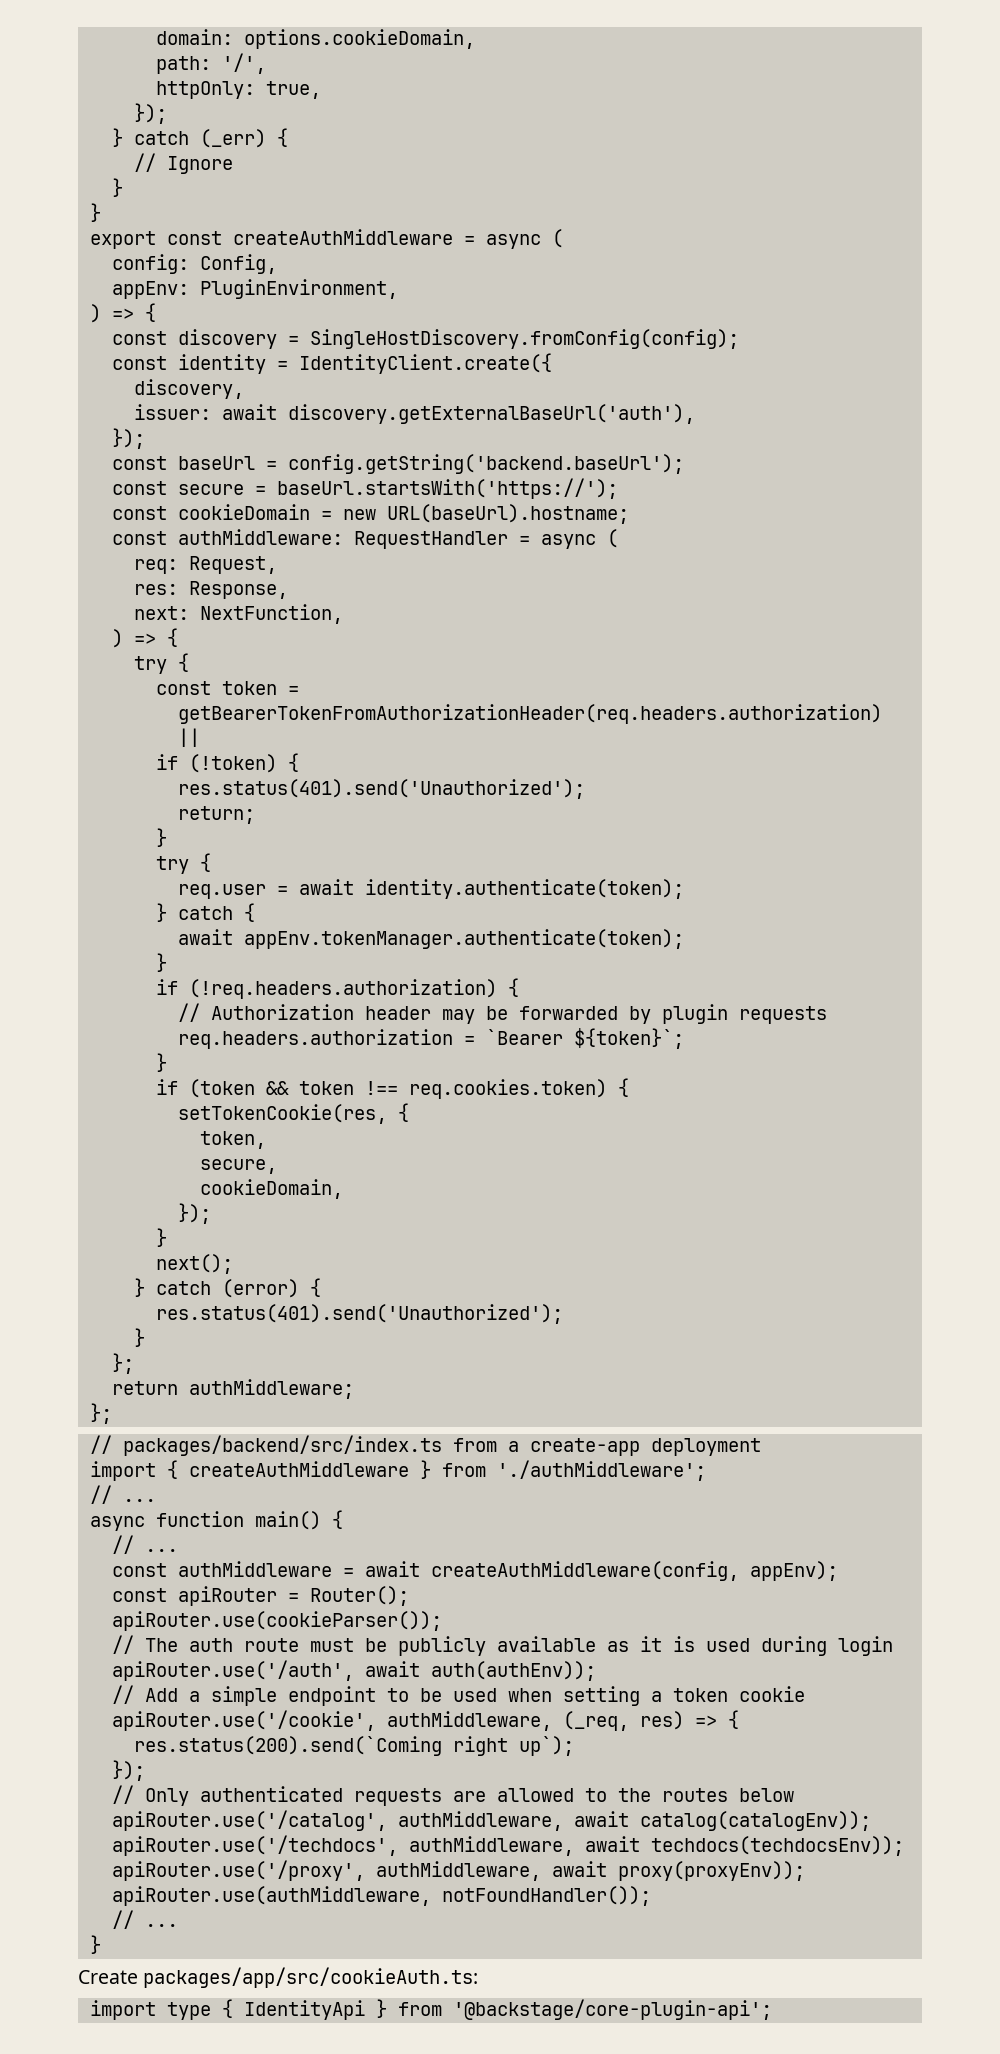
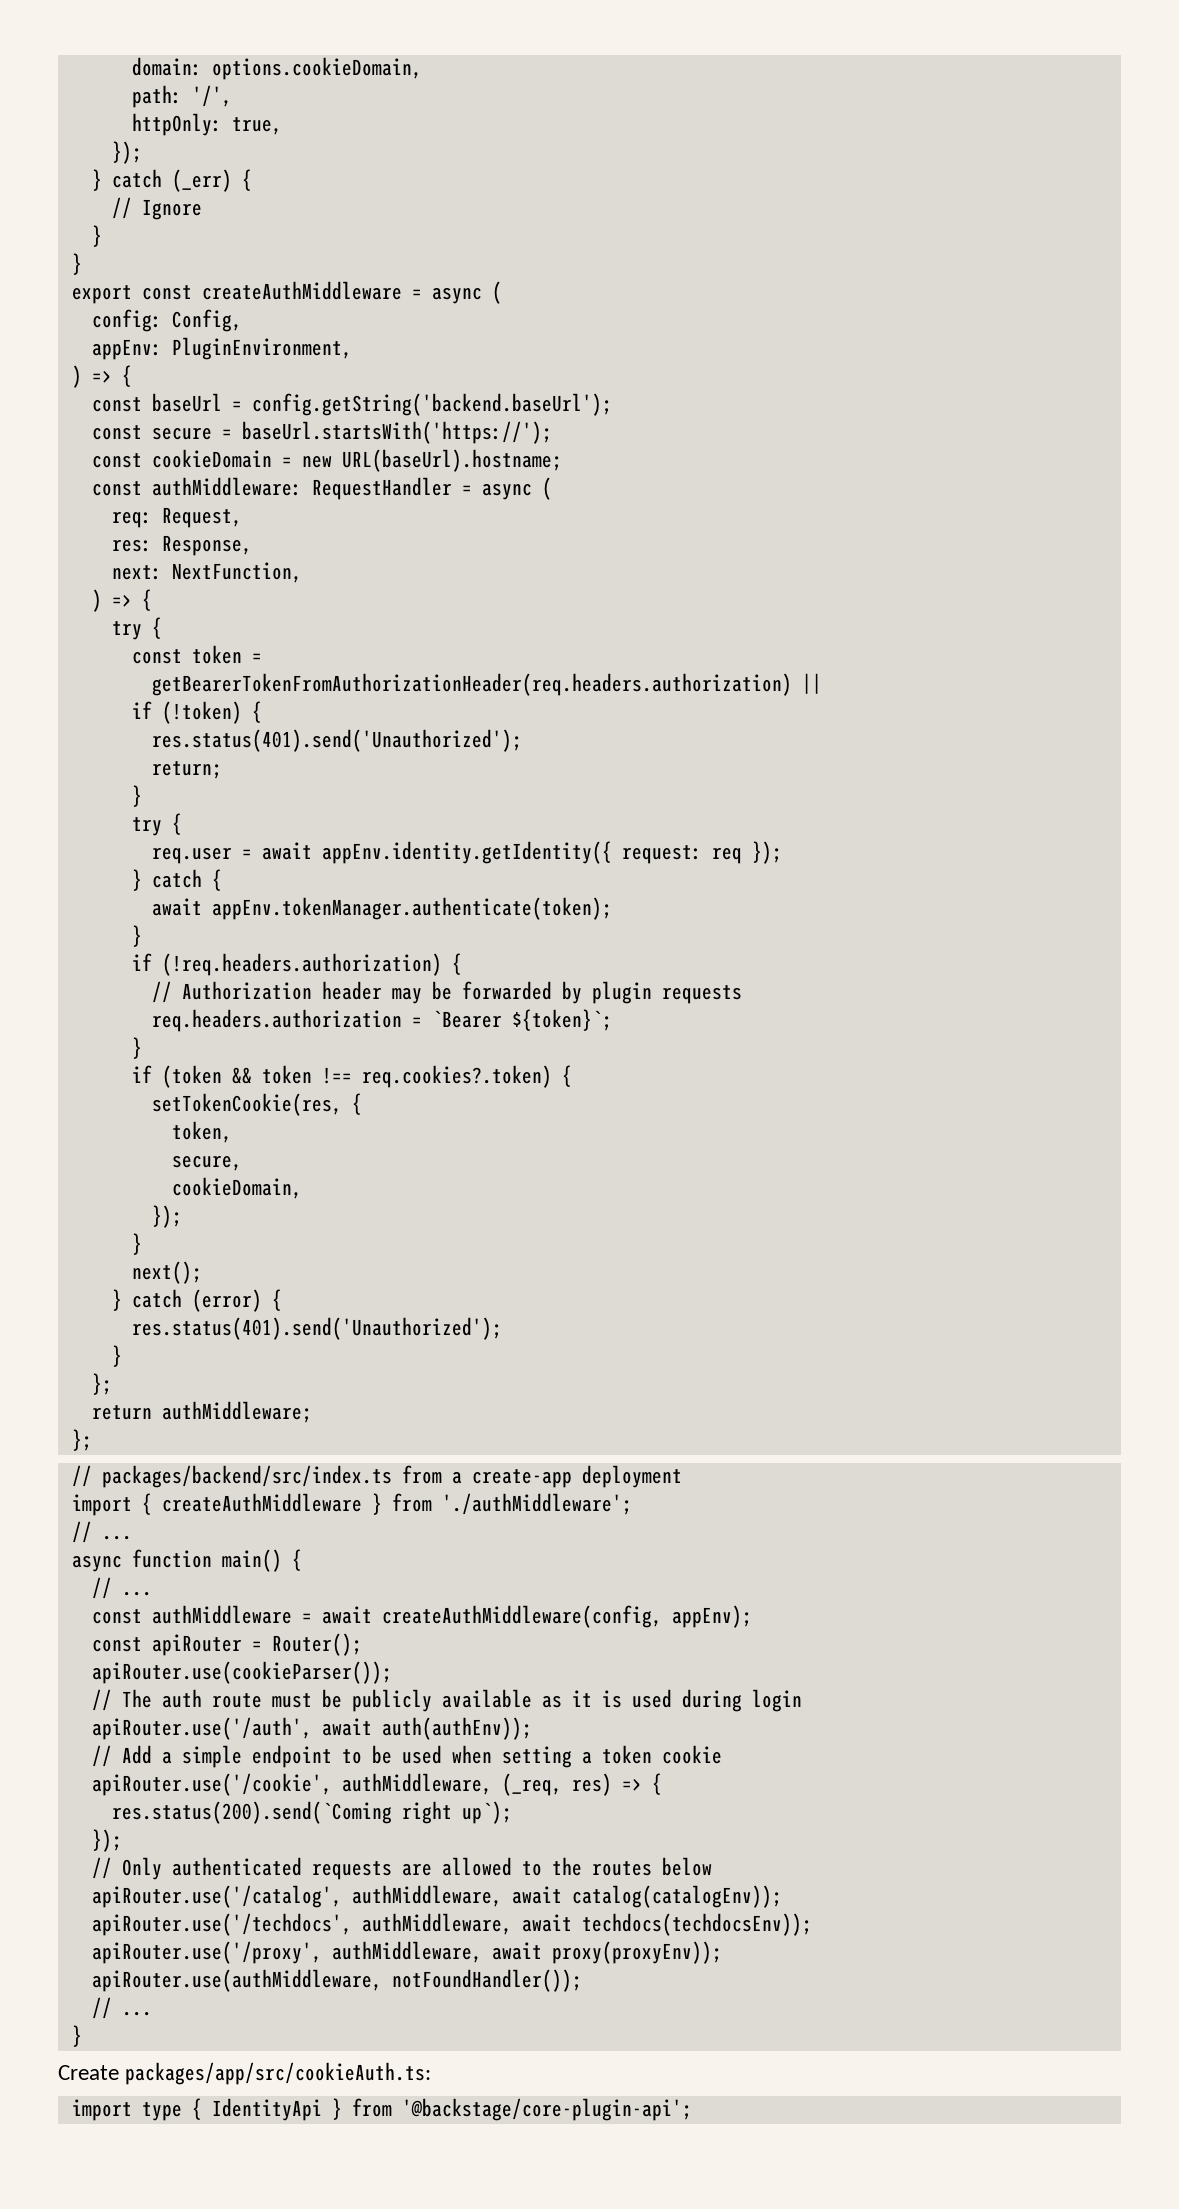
[111,329,739,349] [111,353,552,374] [133,379,244,399] [133,404,695,424] [111,428,145,449] // const discovery = SingleHostDiscovery.fromConfig(config); // const identity = IdentityClient.create({ // discovery, // issuer: await discovery.getExternalBaseUrl('auth'), // }); -> (132, 376) none
[364,879,684,899] identity.authenticate(token); -> [321,841,782,864] appEnv.identity.getIdentity({ request: req });
[408,1079,607,1099] req.cookies.token) -> [361,1065,552,1088] req.cookies?.token)

